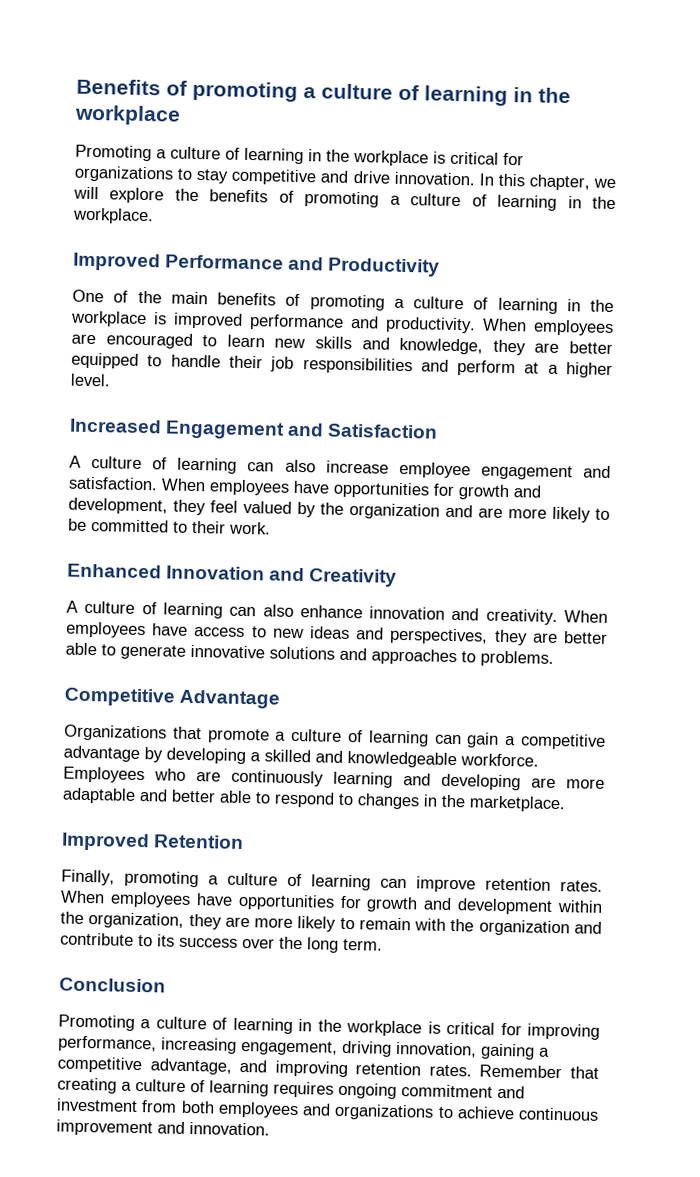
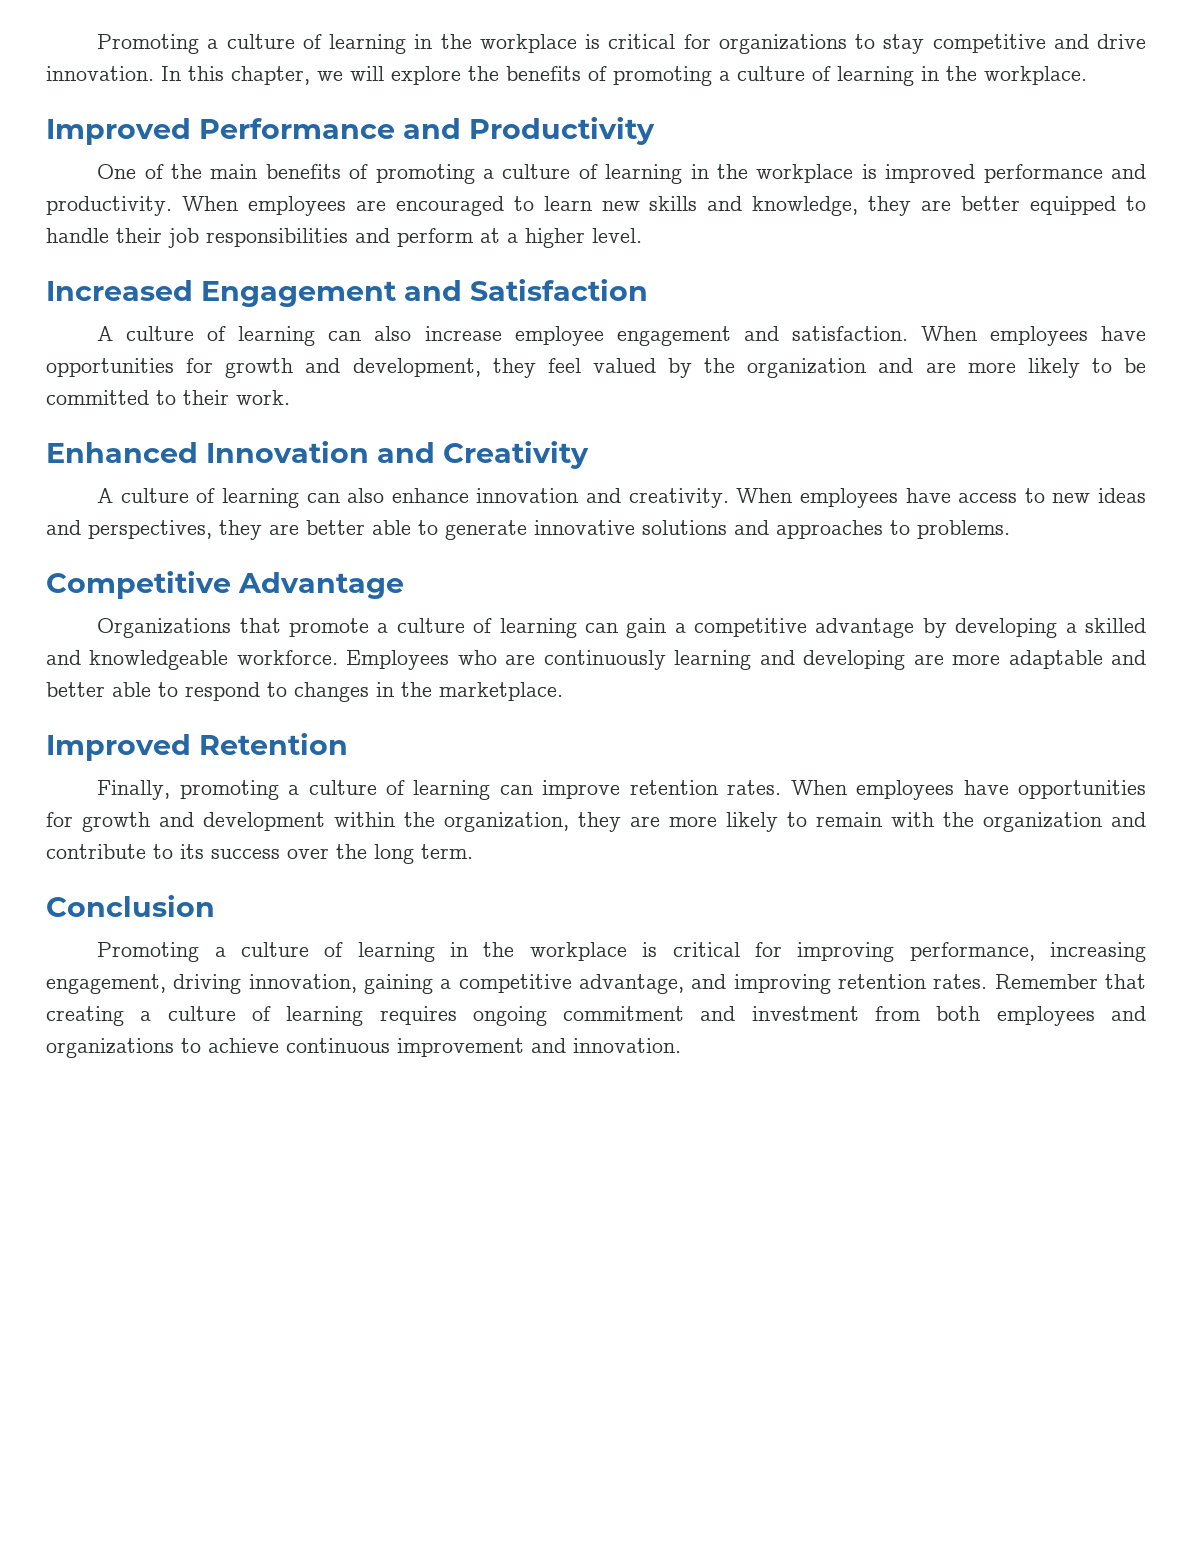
[76,78,571,106] [74,104,181,126] Benefits of promoting a culture of learning in the workplace // -> (97, 44) none

